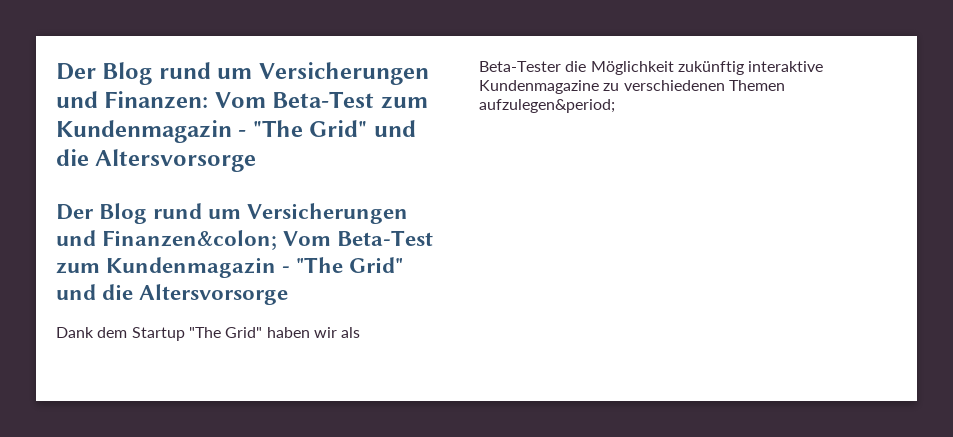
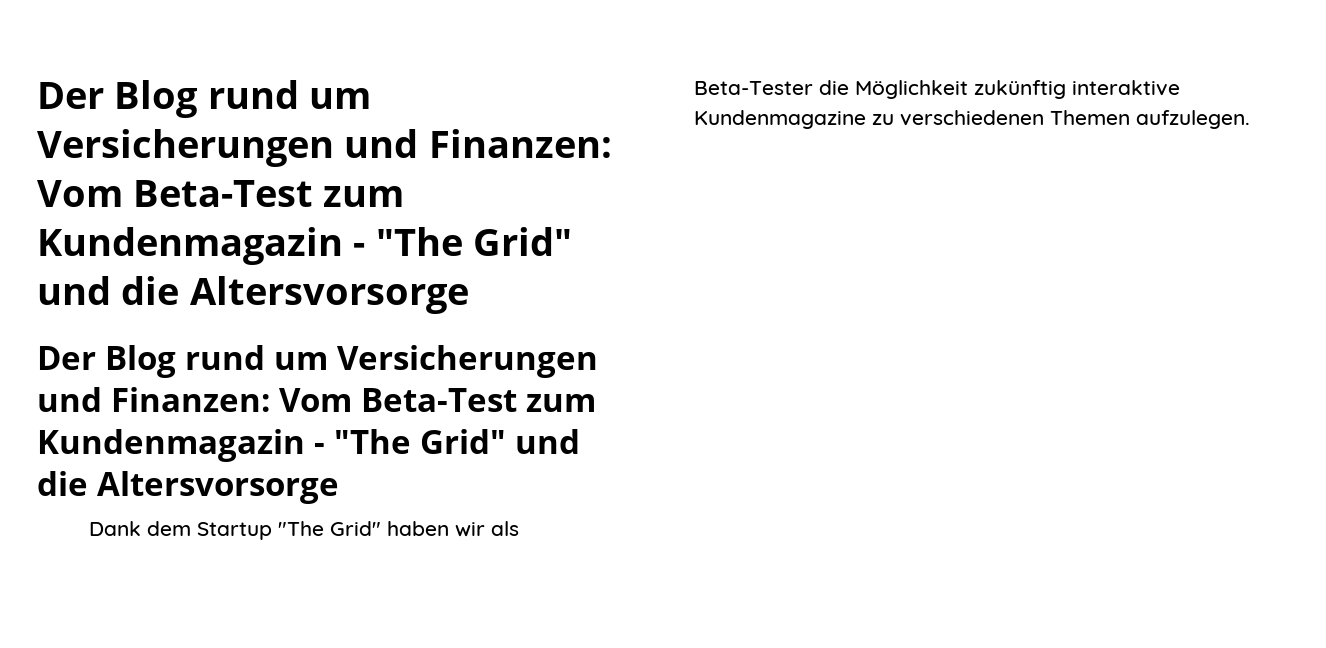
[102,230,278,250] Finanzen&colon; -> [111,387,270,412] Finanzen:
[479,99,615,113] aufzulegen&period; -> [1136,110,1250,129] aufzulegen.

